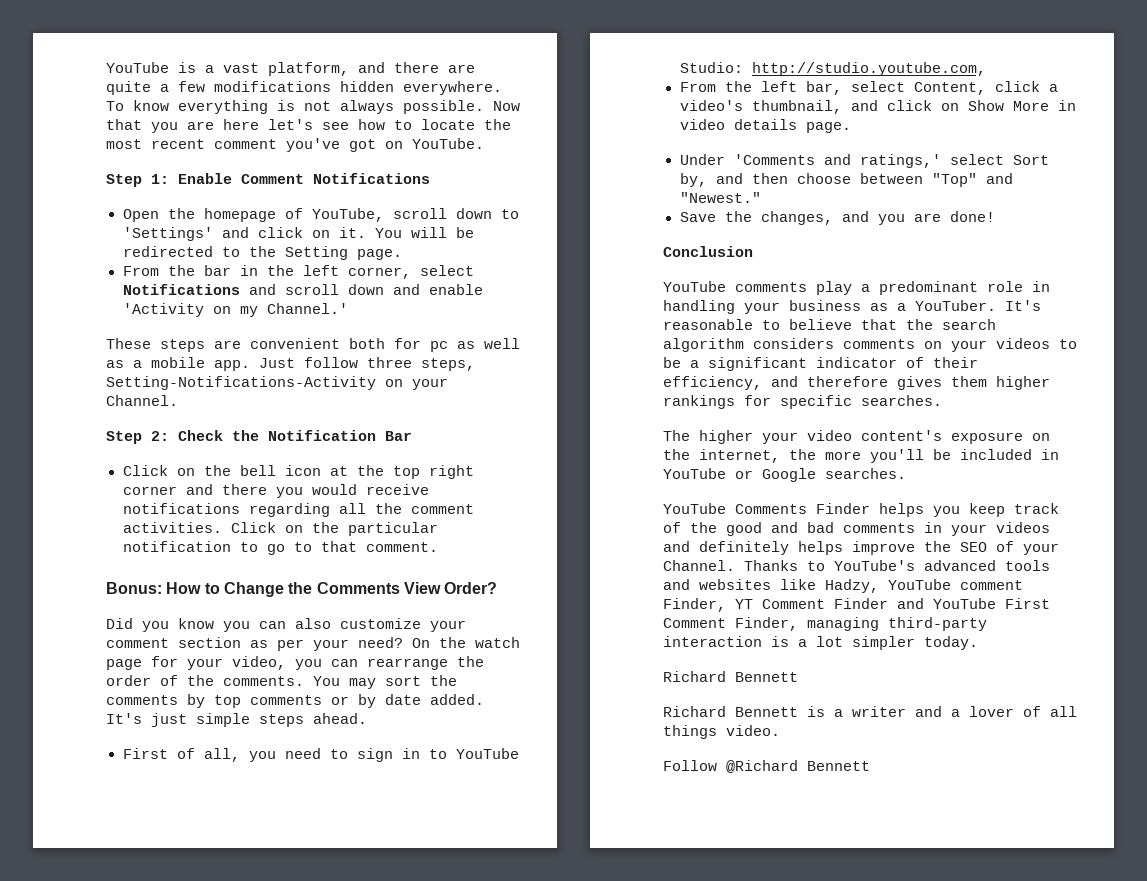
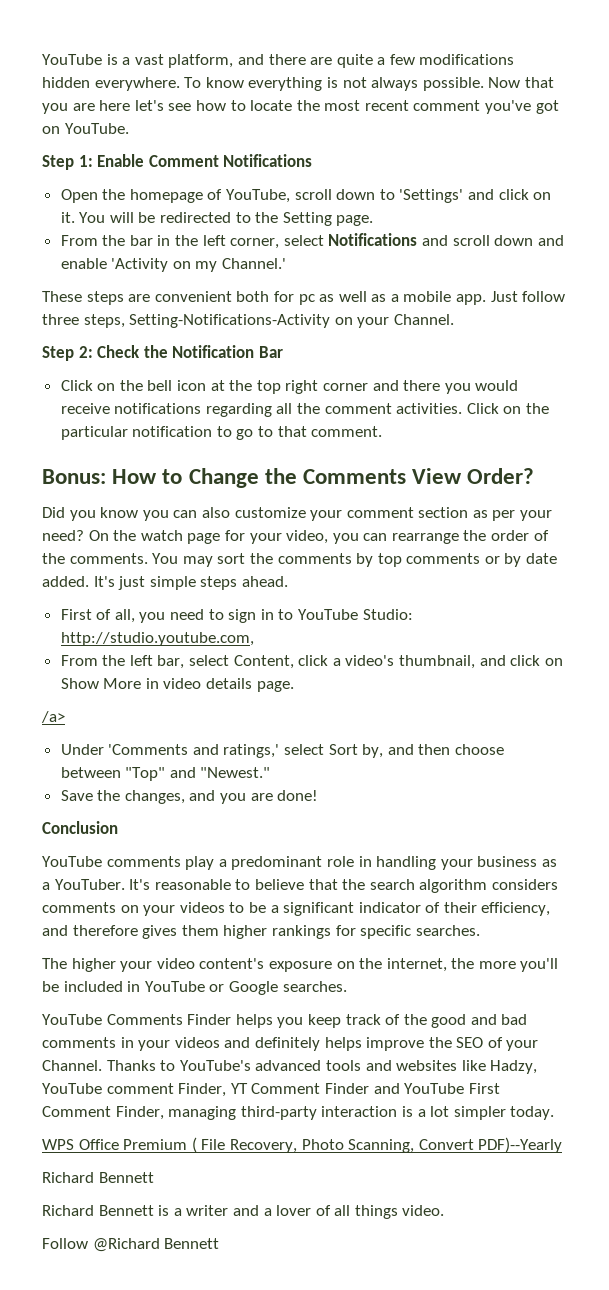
(851, 127) none -> [41,711,65,723] // /a>
(978, 643) none -> [42,1137,563,1153] // WPS Office Premium ( File Recovery, Photo Scanning, Convert PDF)--Yearly

